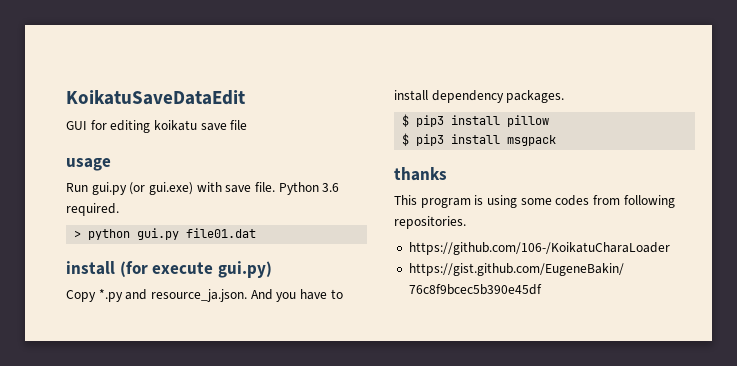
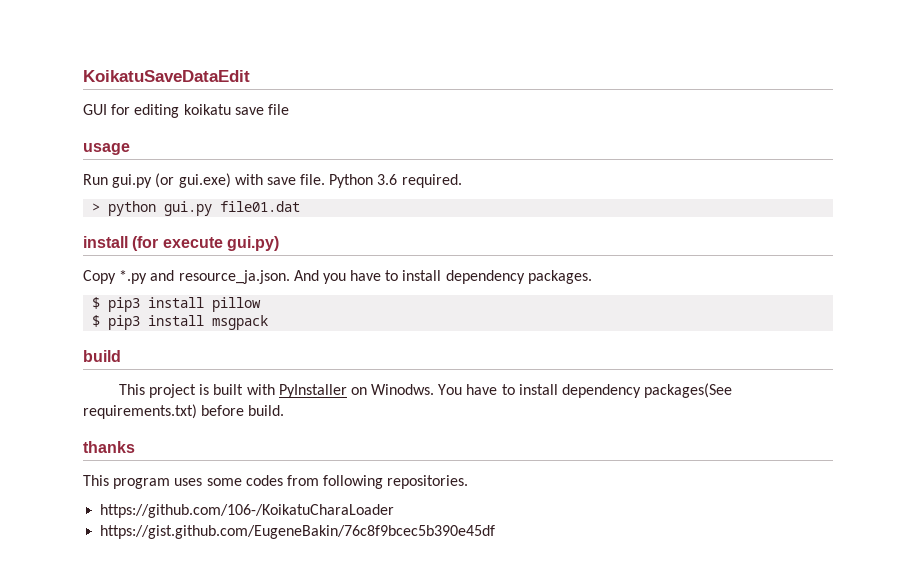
(557, 140) none -> [83,350,121,362] [118,383,733,398] [83,404,285,419] // build // This project is built with PyInstaller on Winodws. You have to install dependency packages(See requirements.txt) before build.
[474,195,517,208] is using -> [174,478,203,486] uses

